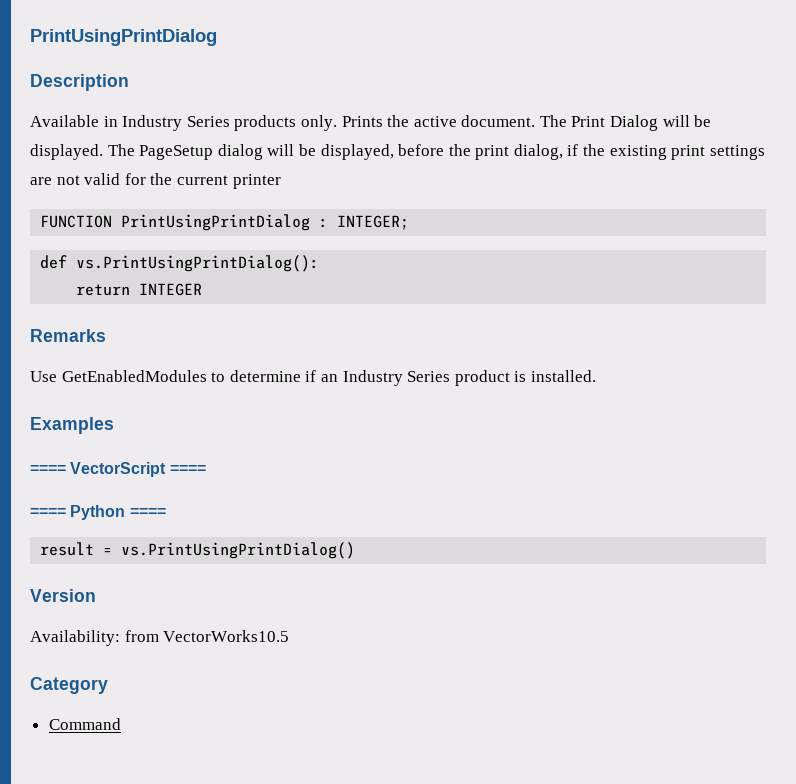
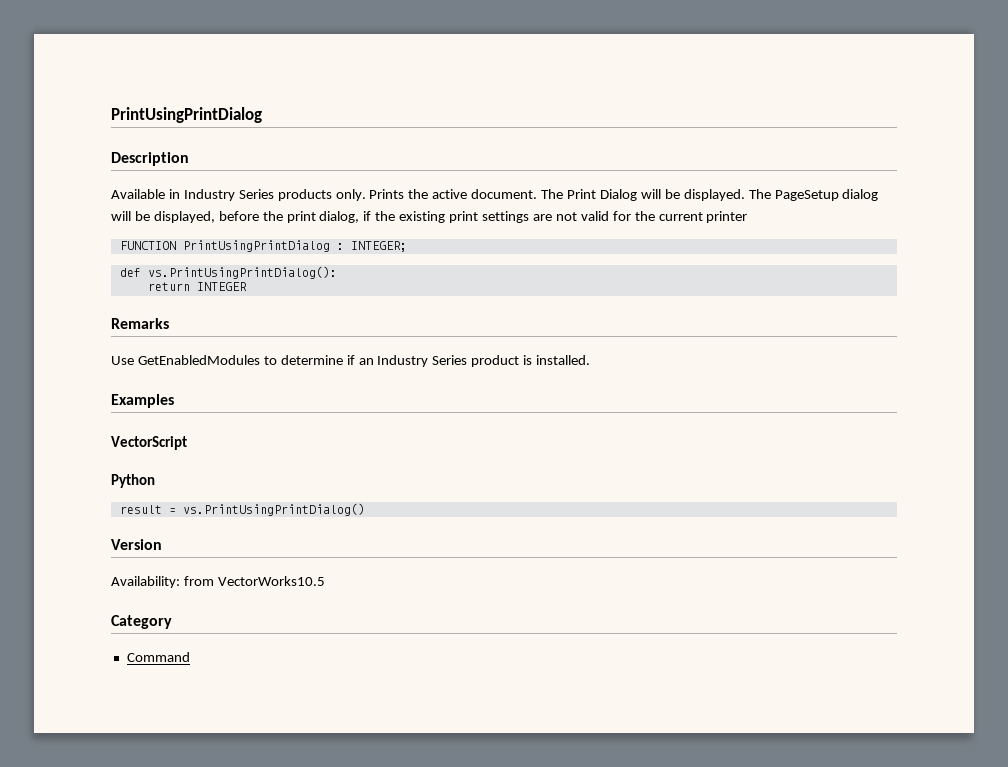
[30,465,66,474] ==== -> (174, 401) none
[169,465,206,474] [30,508,66,517] ==== // ==== -> (187, 443) //
[129,508,166,517] ==== -> (155, 481) none

